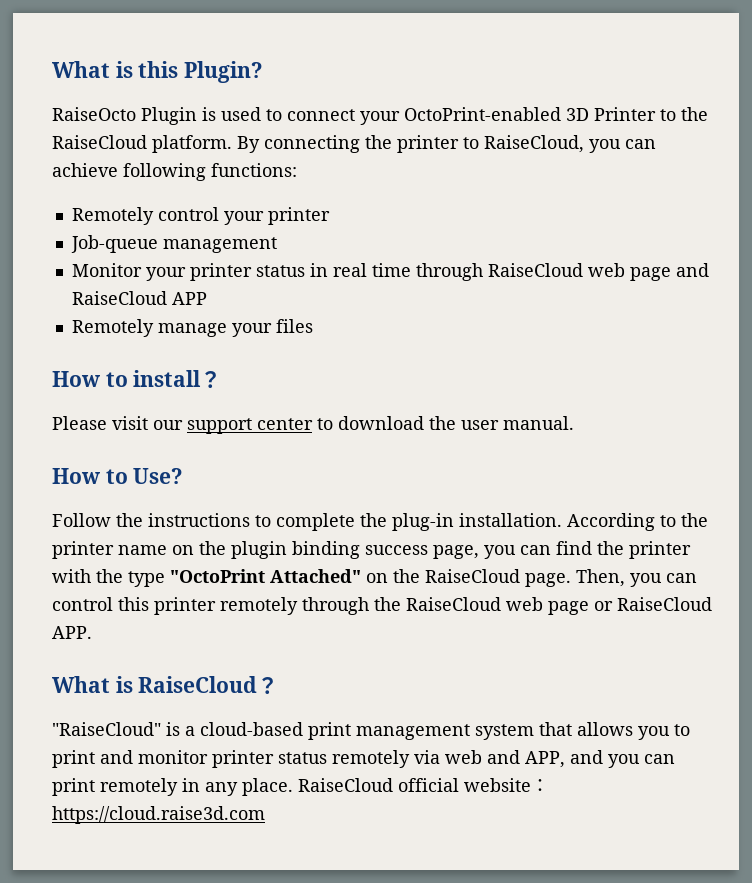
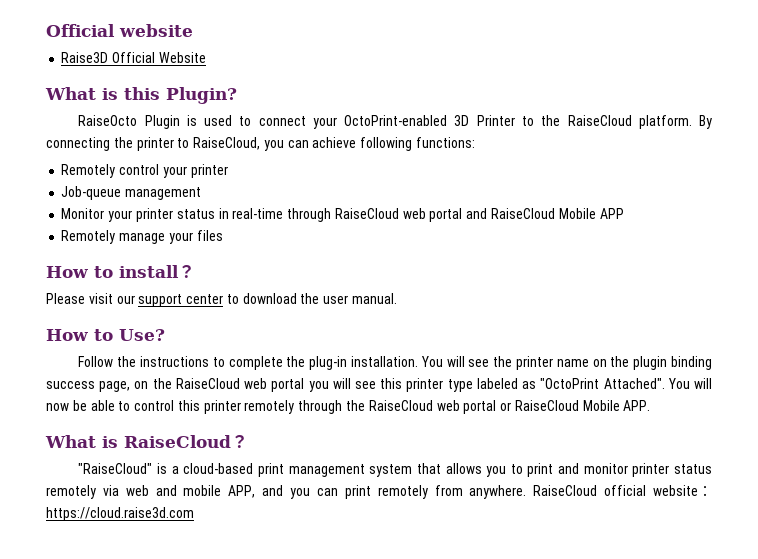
(52, 69) none -> [46,24,193,37] [61,52,206,63] Official website // Raise3D Official Website //
[332,263,411,277] real time -> [232,208,284,219] real-time
[629,267,671,281] page -> [429,208,463,222] portal
(167, 298) none -> [558,208,596,219] Mobile
[567,513,676,531] According to -> [420,356,490,367] You will see
[484,541,691,559] [52,569,697,587] you can find the printer with the type "OctoPrint Attached" on the RaiseCloud page. Then, you can -> [134,378,712,392] [46,400,131,411] on the RaiseCloud web portal you will see this printer type labeled as "OctoPrint Attached". You will now be able to
[548,601,589,615] page -> [463,400,497,414] portal
(712, 604) none -> [582,400,620,411] Mobile
(520, 757) none -> [183,485,222,496] mobile
[182,778,293,796] in any place. -> [434,485,527,499] from anywhere.

